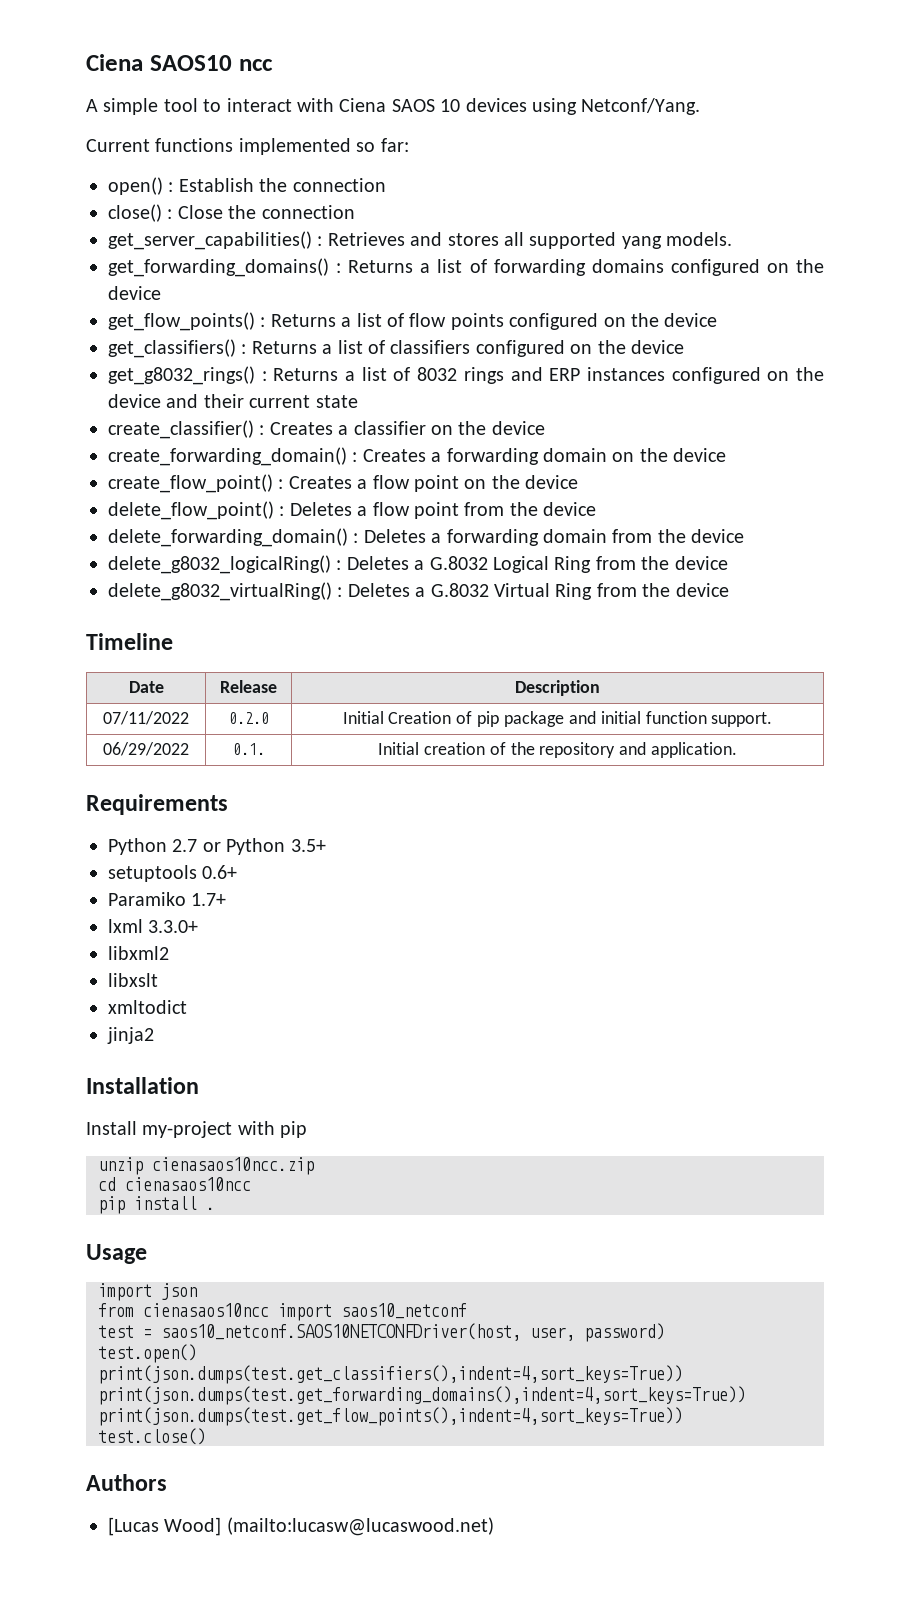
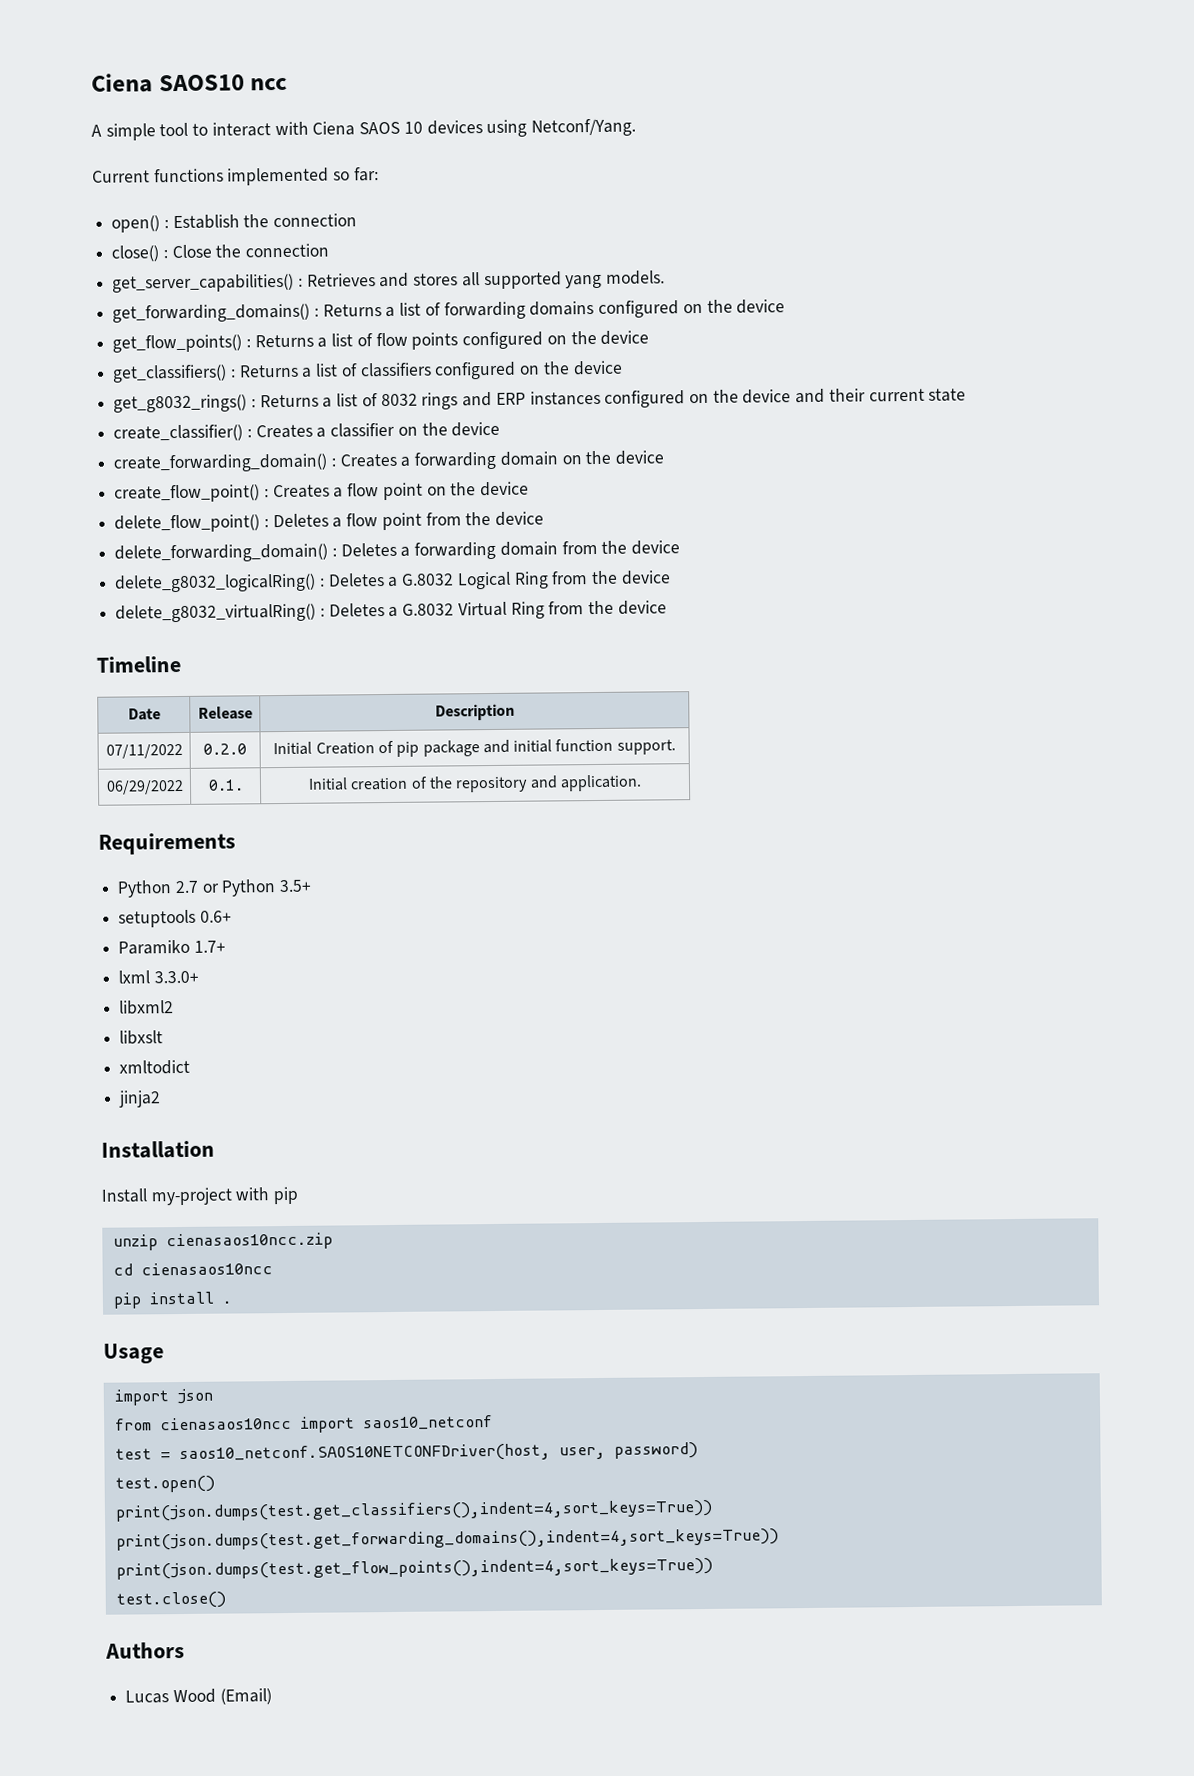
[108,1517,494,1536] [Lucas Wood] (mailto:lucasw@lucaswood.net) -> [125,1688,272,1705] Lucas Wood (Email)

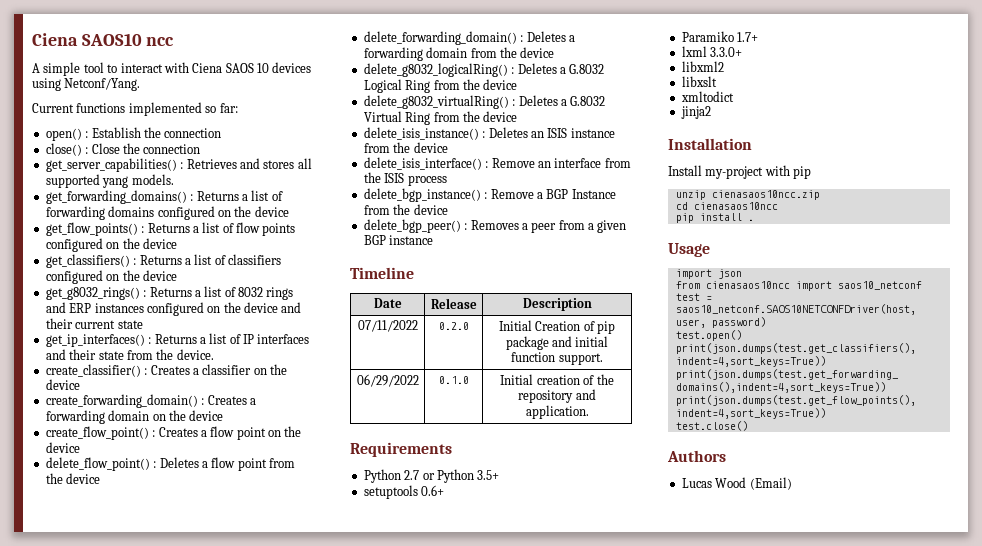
(967, 395) none -> [45,333,310,347] [45,349,214,360] // get_ip_interfaces() : Returns a list of IP interfaces and their state from the device.
(667, 607) none -> [363,127,615,140] [363,142,448,153] [363,157,631,170] [363,172,447,186] [363,188,616,202] [363,204,448,215] [363,219,627,233] [363,235,434,245] // delete_isis_instance() : Deletes an ISIS instance from the device // delete_isis_interface() : Remove an interface from the ISIS process // delete_bgp_instance() : Remove a BGP Instance from the device // delete_bgp_peer() : Removes a peer from a given BGP instance
[207,779,244,791] 0.1. -> [438,376,469,384] 0.1.0

